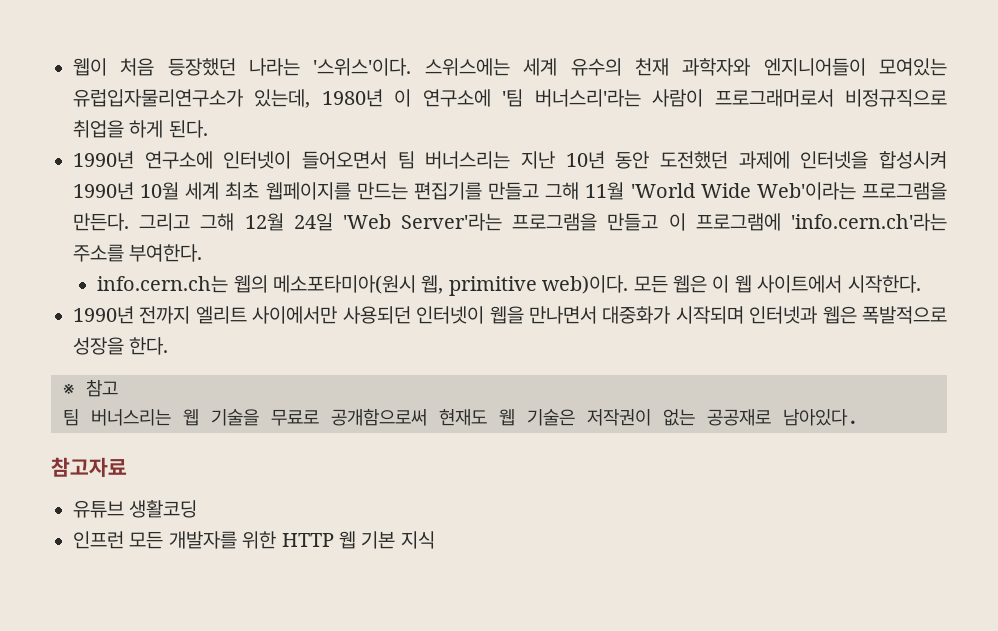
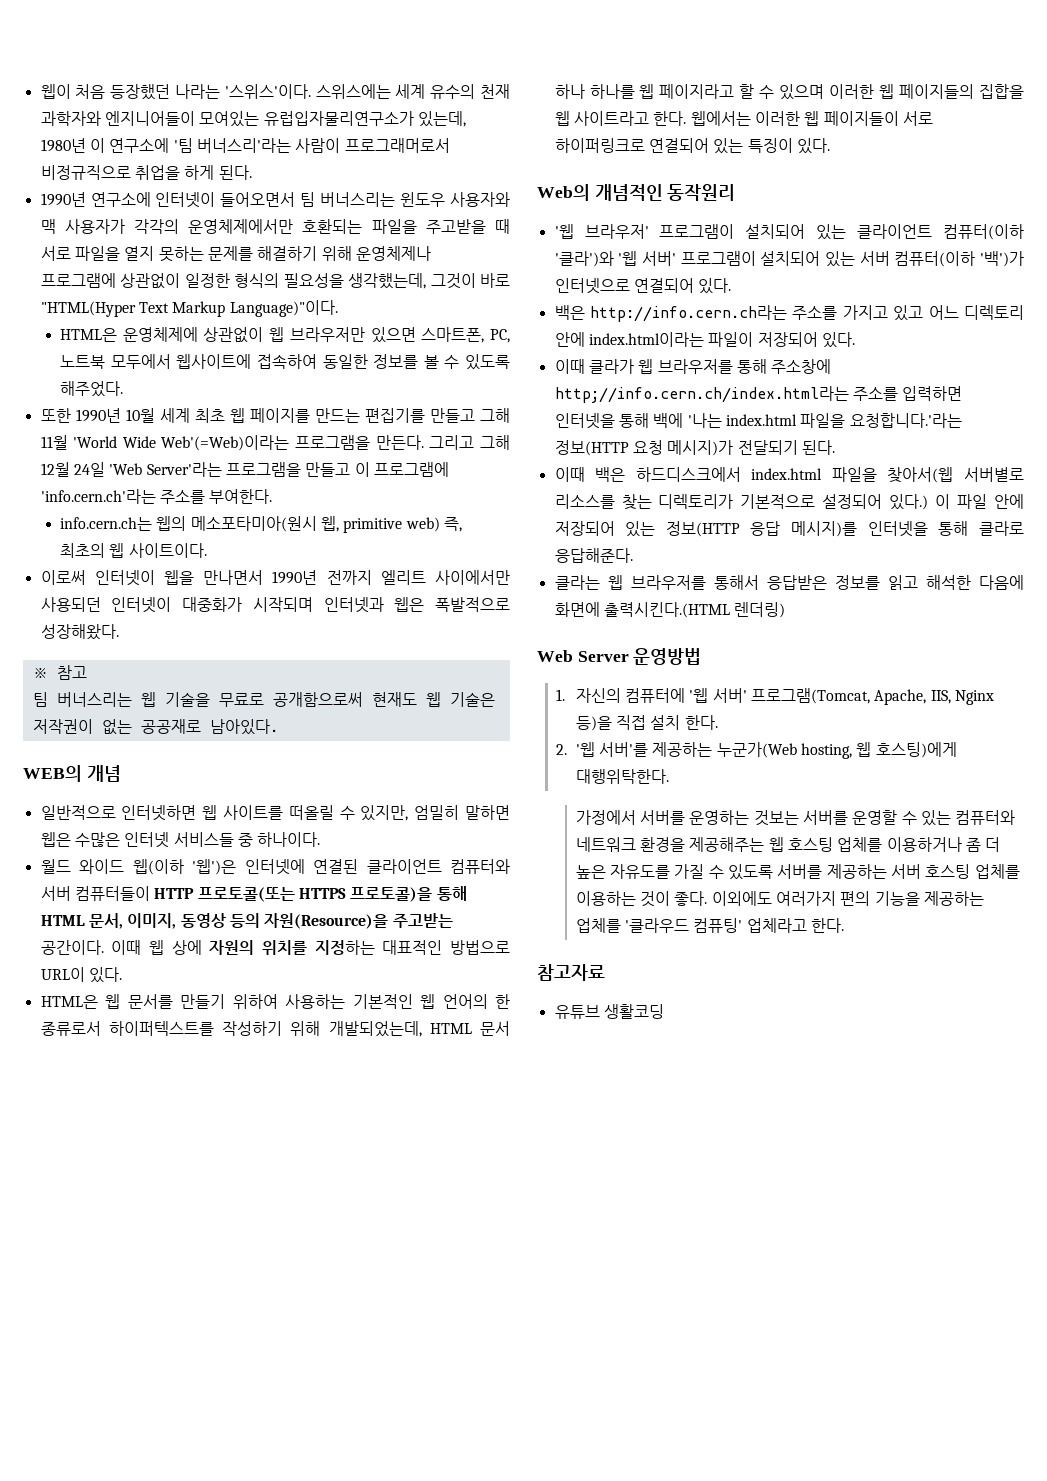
[521,151,947,169] 지난 10년 동안 도전했던 과제에 인터넷을 합성시켜 -> [400,192,510,207] [40,219,510,234] [40,246,431,262] [40,273,510,289] [40,300,338,317] [59,327,511,343] [59,354,511,370] [59,381,123,397] [40,408,71,423] 윈도우 사용자와 맥 사용자가 각각의 운영체제에서만 호환되는 파일을 주고받을 때 서로 파일을 열지 못하는 문제를 해결하기 위해 운영체제나 프로그램에 상관없이 일정한 형식의 필요성을 생각했는데, 그것이 바로 "HTML(Hyper Text Markup Language)"이다. // HTML은 운영체제에 상관없이 웹 브라우저만 있으면 스마트폰, PC, 노트북 모두에서 웹사이트에 접속하여 동일한 정보를 볼 수 있도록 해주었다. // 또한
[265,182,351,200] 웹페이지를 -> [229,408,310,423] 웹 페이지를
[756,182,856,200] Web'이라는 -> [161,435,290,451] Web'(=Web)이라는
[542,275,921,294] web)이다. 모든 웹은 이 웹 사이트에서 시작한다. // -> [405,517,462,532] [59,543,207,558] [40,570,264,586] web) 즉, 최초의 웹 사이트이다. // 이로써 인터넷이 웹을 만나면서
[489,306,597,324] 웹을 만나면서 -> (172, 605) none
[73,337,169,355] 성장을 한다. -> [40,624,119,640] 성장해왔다.
[51,457,127,477] [73,500,198,518] [73,531,435,549] 참고자료 // 유튜브 생활코딩 // 인프런 모든 개발자를 위한 HTTP 웹 기본 지식 -> [23,765,121,782] [40,805,511,821] [40,832,321,848] [40,859,510,875] [40,886,467,902] [40,913,453,929] [40,940,511,955] [40,967,122,983] [40,994,510,1009] [40,1021,511,1037] [554,84,1024,100] [554,111,933,126] [554,138,830,154] [537,184,736,201] [554,224,1024,240] [554,251,1024,267] [554,278,732,294] [554,305,1024,322] [554,332,855,348] [554,359,832,374] [554,386,963,403] [554,413,962,429] [554,440,835,456] [554,467,1024,483] [554,494,1024,510] [554,521,1024,537] [554,548,633,563] [554,575,1024,590] [554,602,786,618] [537,648,702,665] [556,688,995,705] [575,715,718,731] [556,742,957,759] [575,769,669,784] [575,810,1016,826] [575,837,1001,852] [575,864,1020,880] [575,891,985,907] [575,918,845,933] [537,964,605,981] [554,1004,664,1019] WEB의 개념 // 일반적으로 인터넷하면 웹 사이트를 떠올릴 수 있지만, 엄밀히 말하면 웹은 수많은 인터넷 서비스들 중 하나이다. // 월드 와이드 웹(이하 '웹')은 인터넷에 연결된 클라이언트 컴퓨터와 서버 컴퓨터들이 HTTP 프로토콜(또는 HTTPS 프로토콜)을 통해 HTML 문서, 이미지, 동영상 등의 자원(Resource)을 주고받는 공간이다. 이때 웹 상에 자원의 위치를 지정하는 대표적인 방법으로 URL이 있다. // HTML은 웹 문서를 만들기 위하여 사용하는 기본적인 웹 언어의 한 종류로서 하이퍼텍스트를 작성하기 위해 개발되었는데, HTML 문서 하나 하나를 웹 페이지라고 할 수 있으며 이러한 웹 페이지들의 집합을 웹 사이트라고 한다. 웹에서는 이러한 웹 페이지들이 서로 하이퍼링크로 연결되어 있는 특징이 있다. // Web의 개념적인 동작원리 // '웹 브라우저' 프로그램이 설치되어 있는 클라이언트 컴퓨터(이하 '클라')와 '웹 서버' 프로그램이 설치되어 있는 서버 컴퓨터(이하 '백')가 인터넷으로 연결되어 있다. // 백은 http://info.cern.ch라는 주소를 가지고 있고 어느 디렉토리 안에 index.html이라는 파일이 저장되어 있다. // 이때 클라가 웹 브라우저를 통해 주소창에 http;//info.cern.ch/index.html라는 주소를 입력하면 인터넷을 통해 백에 '나는 index.html 파일을 요청합니다.'라는 정보(HTTP 요청 메시지)가 전달되기 된다. // 이때 백은 하드디스크에서 index.html 파일을 찾아서(웹 서버별로 리소스를 찾는 디렉토리가 기본적으로 설정되어 있다.) 이 파일 안에 저장되어 있는 정보(HTTP 응답 메시지)를 인터넷을 통해 클라로 응답해준다. // 클라는 웹 브라우저를 통해서 응답받은 정보를 읽고 해석한 다음에 화면에 출력시킨다.(HTML 렌더링) // Web Server 운영방법 // 1. 자신의 컴퓨터에 '웹 서버' 프로그램(Tomcat, Apache, IIS, Nginx 등)을 직접 설치 한다. // 2. '웹 서버'를 제공하는 누군가(Web hosting, 웹 호스팅)에게 대행위탁한다. // 가정에서 서버를 운영하는 것보는 서버를 운영할 수 있는 컴퓨터와 네트워크 환경을 제공해주는 웹 호스팅 업체를 이용하거나 좀 더 높은 자유도를 가질 수 있도록 서버를 제공하는 서버 호스팅 업체를 이용하는 것이 좋다. 이외에도 여러가지 편의 기능을 제공하는 업체를 '클라우드 컴퓨팅' 업체라고 한다. // 참고자료 // 유튜브 생활코딩

